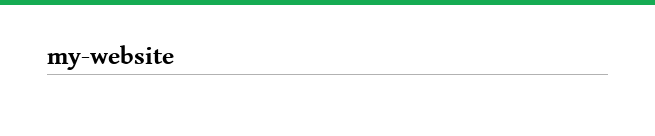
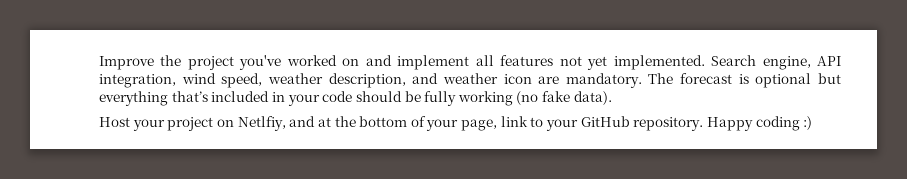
[47,45,174,70] my-website -> [99,55,842,70] [99,73,841,88] [99,91,612,106] [99,116,813,131] Improve the project you've worked on and implement all features not yet implemented. Search engine, API integration, wind speed, weather description, and weather icon are mandatory. The forecast is optional but everything that’s included in your code should be fully working (no fake data). // Host your project on Netlfiy, and at the bottom of your page, link to your GitHub repository. Happy coding :)

